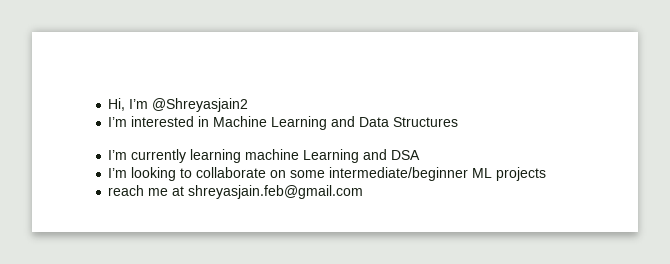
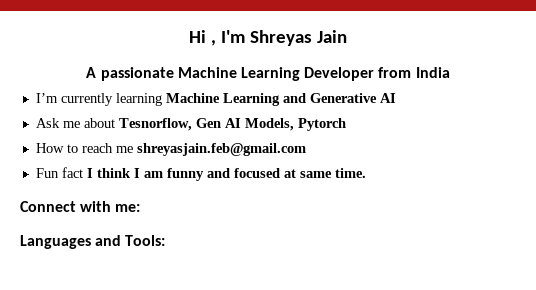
[108,98,249,112] [108,116,459,130] Hi, I’m @Shreyasjain2 // I’m interested in Machine Learning and Data Structures -> [189,30,347,46] [86,67,450,81] Hi , I'm Shreyas Jain // A passionate Machine Learning Developer from India
[245,149,421,163] [108,167,547,181] [108,185,364,199] machine Learning and DSA // I’m looking to collaborate on some intermediate/beginner ML projects // reach me at shreyasjain.feb@gmail.com -> [165,93,396,106] [35,118,346,131] [35,143,306,156] [35,167,366,181] [20,201,141,212] [20,235,166,249] Machine Learning and Generative AI // Ask me about Tesnorflow, Gen AI Models, Pytorch // How to reach me shreyasjain.feb@gmail.com // Fun fact I think I am funny and focused at same time. // Connect with me: // Languages and Tools:

